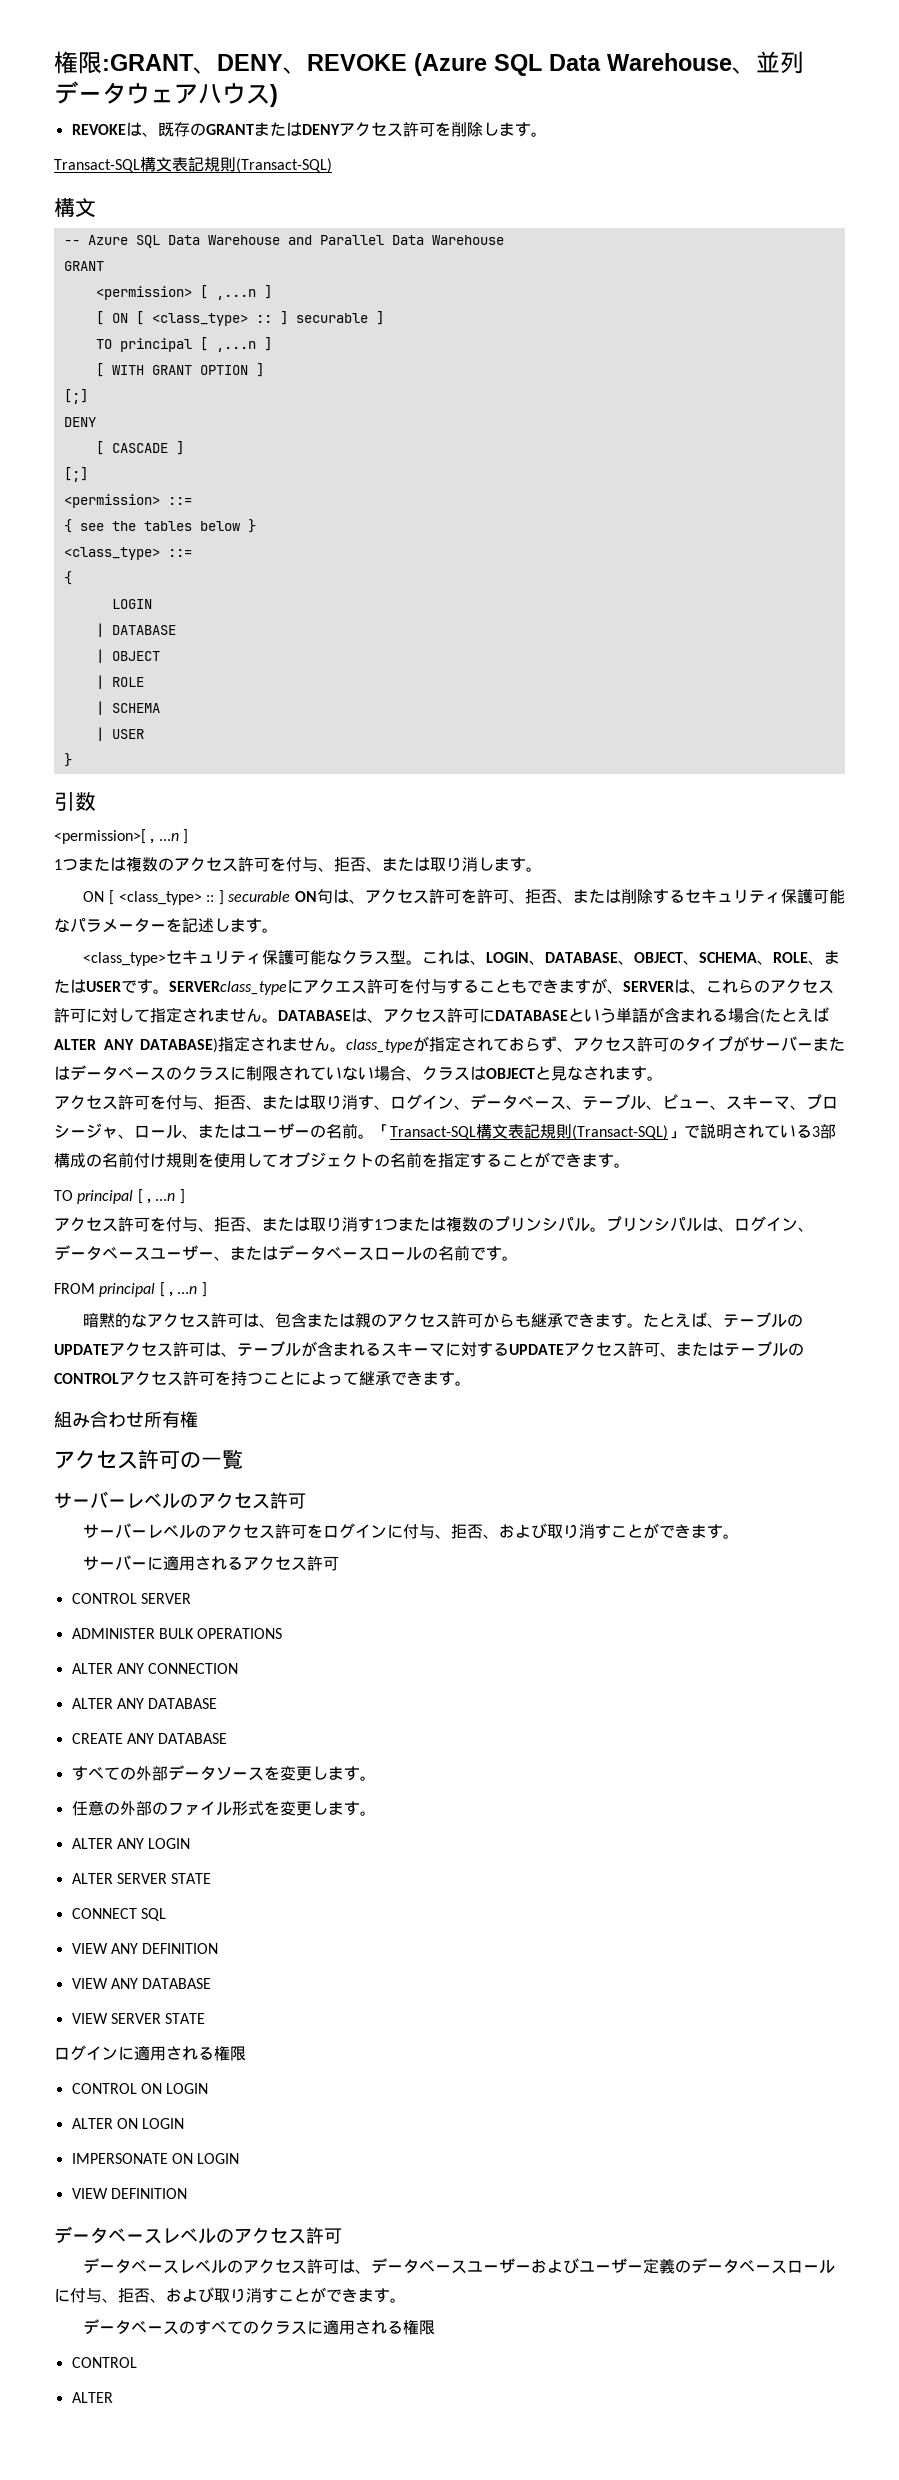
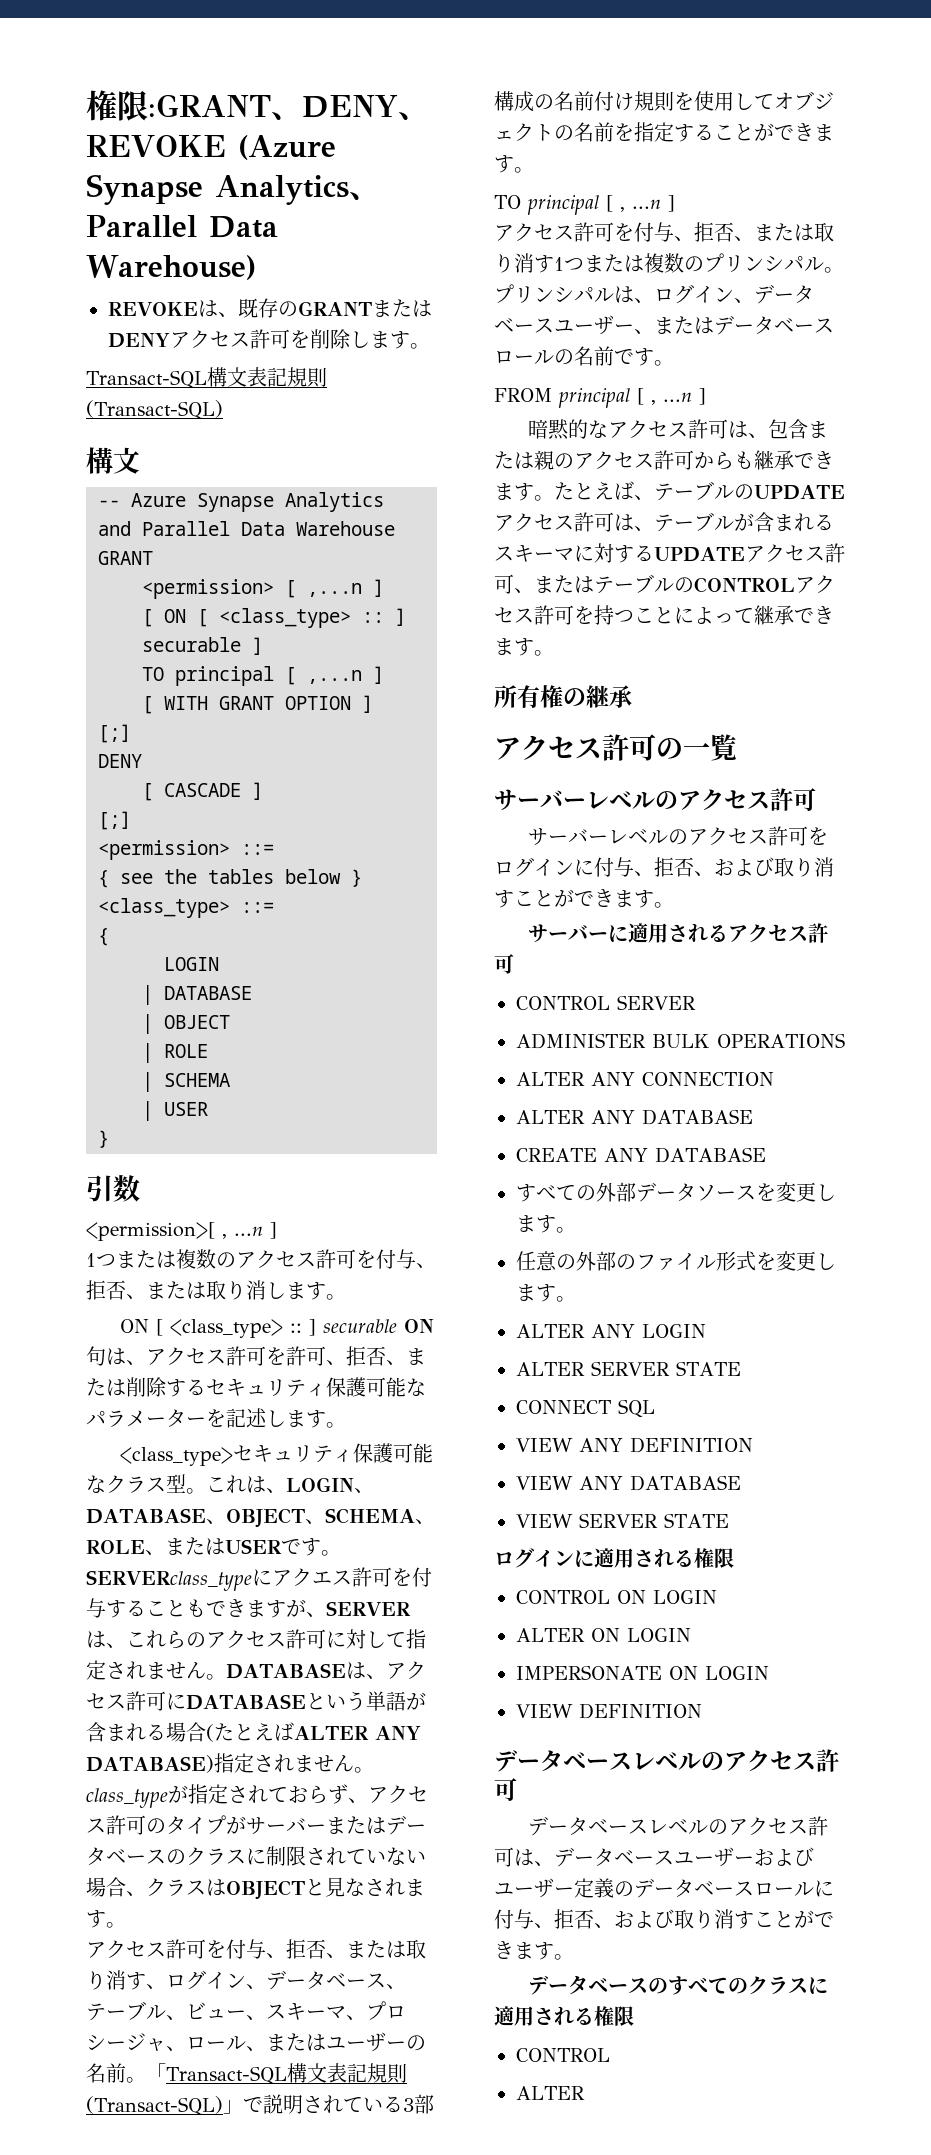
[494,51,804,76] [54,81,278,107] SQL Data Warehouse、並列データウェアハウス) -> [86,174,380,205] [86,215,278,238] [86,255,256,280] Synapse Analytics、Parallel Data Warehouse)
[135,235,280,248] SQL Data Warehouse -> [197,492,384,512] Synapse Analytics
[54,1411,144,1428] 組み合わせ -> (554, 653) none
(198, 1419) none -> [563,685,632,708] の継承

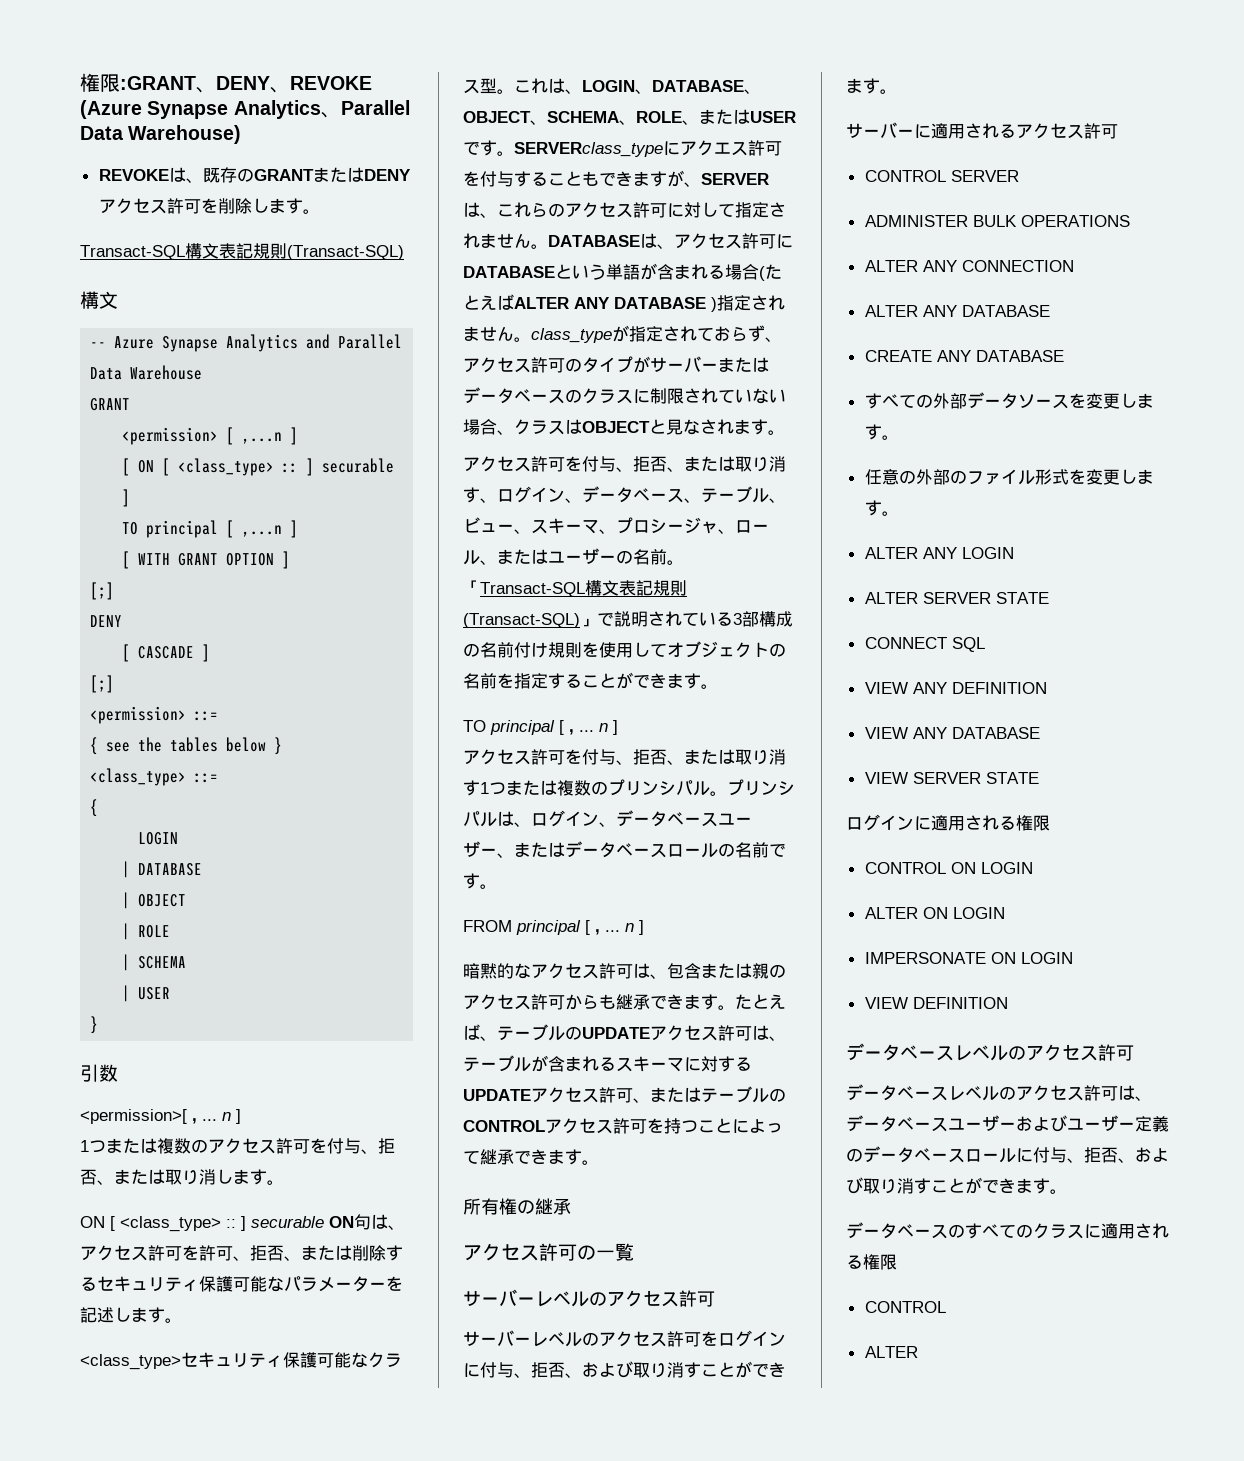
[234,1226,263,1236] ...n -> [202,1112,231,1121] ... n
[86,1755,214,1773] DATABASE) -> [614,297,717,312] DATABASE )
[632,199,661,209] ...n -> [579,723,608,732] ... n
[663,392,692,402] ...n -> [605,923,634,932] ... n

